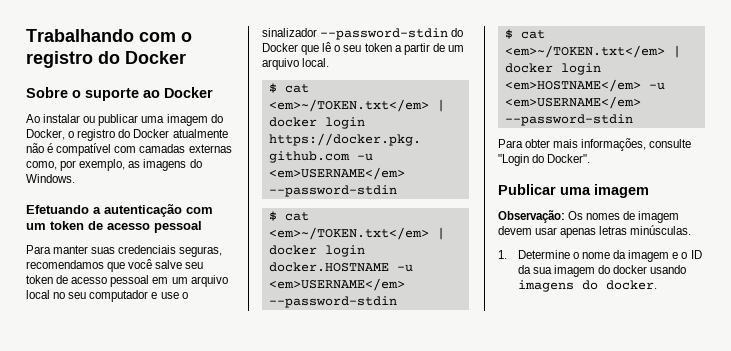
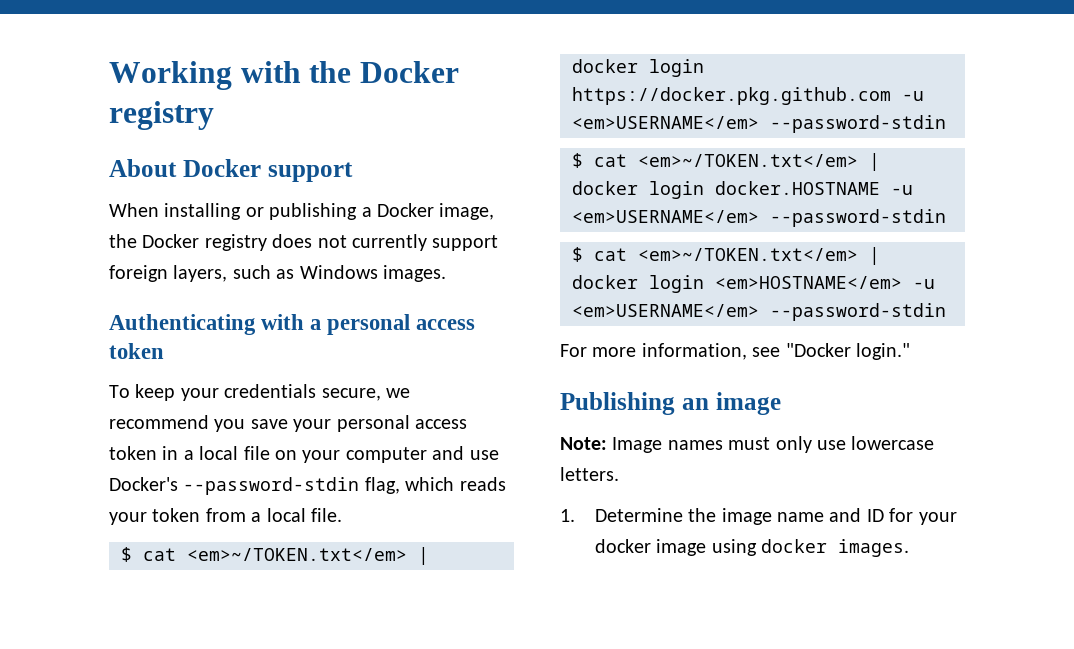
[26,29,192,42] [26,51,186,68] [26,87,213,101] [26,114,223,126] [26,129,228,141] [26,143,232,156] [26,159,202,171] [26,174,75,183] [26,204,213,217] [26,221,202,233] [26,245,223,257] [26,259,204,272] [26,275,228,287] [26,290,188,302] [262,28,464,40] [262,42,464,55] [262,58,330,70] Trabalhando com o registro do Docker // Sobre o suporte ao Docker // Ao instalar ou publicar uma imagem do Docker, o registro do Docker atualmente não é compatível com camadas externas como, por exemplo, as imagens do Windows. // Efetuando a autenticação com um token de acesso pessoal // Para manter suas credenciais seguras, recomendamos que você salve seu token de acesso pessoal em um arquivo local no seu computador e use o sinalizador --password-stdin do Docker que lê o seu token a partir de um arquivo local. -> [109,61,459,90] [109,101,214,130] [109,159,353,182] [109,203,495,220] [109,234,499,251] [109,265,446,282] [109,314,476,335] [109,343,164,359] [109,384,410,401] [109,415,467,432] [109,446,499,463] [109,477,506,495] [109,508,342,525] Working with the Docker registry // About Docker support // When installing or publishing a Docker image, the Docker registry does not currently support foreign layers, such as Windows images. // Authenticating with a personal access token // To keep your credentials secure, we recommend you save your personal access token in a local file on your computer and use Docker's --password-stdin flag, which reads your token from a local file.
[498,138,692,151] [498,154,591,166] [498,184,649,198] [498,210,680,223] [498,225,692,238] [498,250,702,262] [517,265,687,277] [517,280,657,292] Para obter mais informações, consulte "Login do Docker". // Publicar uma imagem // Observação: Os nomes de imagem devem usar apenas letras minúsculas. // 1. Determine o nome da imagem e o ID da sua imagem do docker usando imagens do docker. -> [560,343,910,360] [560,392,781,415] [560,436,935,453] [560,467,619,481] [560,508,957,525] [594,539,909,557] For more information, see "Docker login." // Publishing an image // Note: Image names must only use lowercase letters. // 1. Determine the image name and ID for your docker image using docker images.

